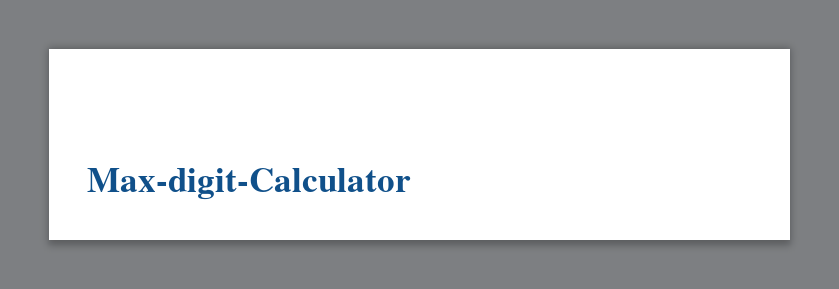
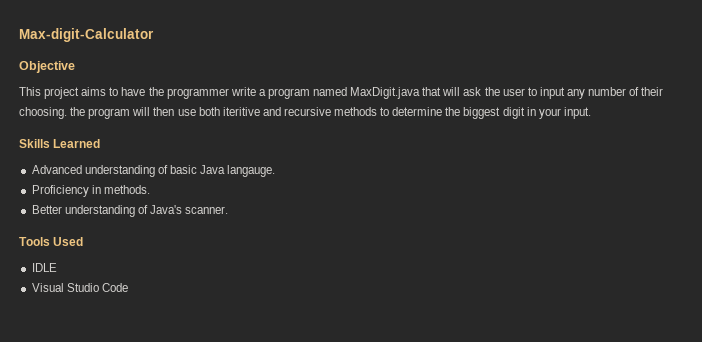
(411, 184) none -> [19,61,75,73] [19,87,664,99] [19,107,591,119] [19,139,101,148] [31,165,276,177] [31,185,150,197] [31,205,229,217] [19,237,84,246] [31,263,57,272] [31,283,128,292] // Objective // This project aims to have the programmer write a program named MaxDigit.java that will ask the user to input any number of their choosing. the program will then use both iteritive and recursive methods to determine the biggest digit in your input. // Skills Learned // Advanced understanding of basic Java langauge. // Proficiency in methods. // Better understanding of Java's scanner. // Tools Used // IDLE // Visual Studio Code

